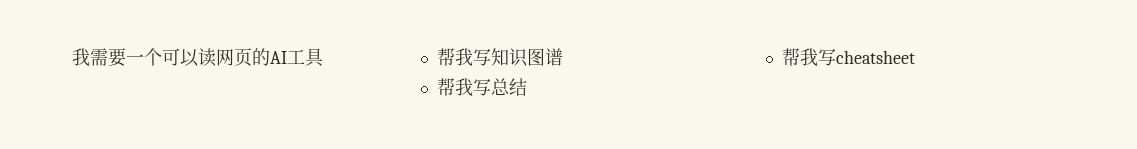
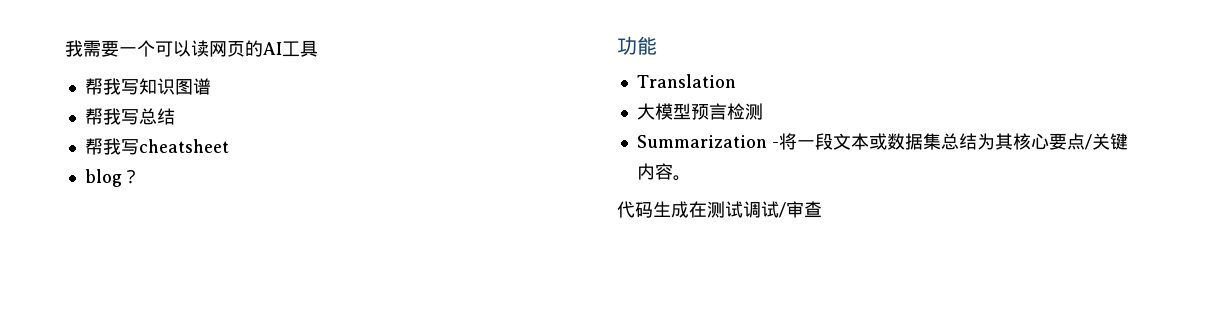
(915, 57) none -> [84,169,140,187] [617,36,657,55] [636,74,736,88] [636,103,763,120] [636,133,1128,150] [636,163,691,181] [617,201,822,218] // blog？ // 功能 // Translation // 大模型预言检测 // Summarization -将一段文本或数据集总结为其核心要点/关键内容。 // 代码生成在测试调试/审查

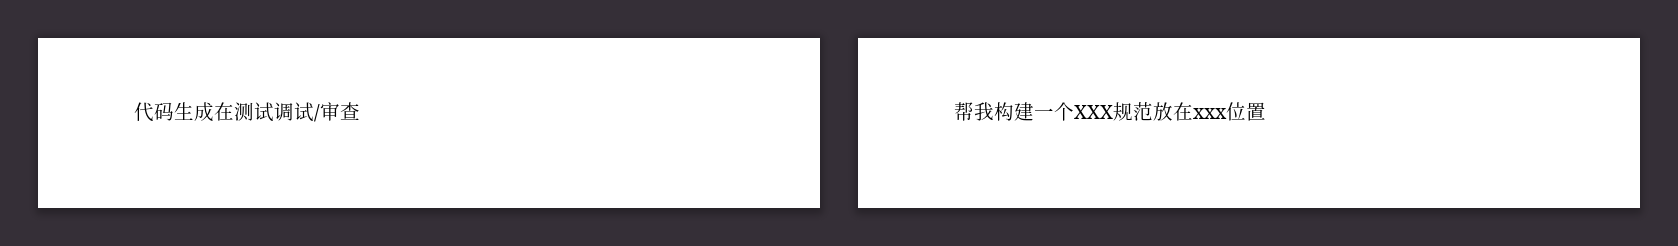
[65,40,318,57] [84,78,211,95] [84,108,175,125] [84,138,229,155] [84,169,140,187] [617,36,657,55] [636,74,736,88] [636,103,763,120] [636,133,1128,150] [636,163,691,181] 我需要一个可以读网页的AI工具 // 帮我写知识图谱 // 帮我写总结 // 帮我写cheatsheet // blog？ // 功能 // Translation // 大模型预言检测 // Summarization -将一段文本或数据集总结为其核心要点/关键内容。 // -> (134, 112) none
(822, 209) none -> [954,102,1266,121] // 帮我构建一个XXX规范放在xxx位置

